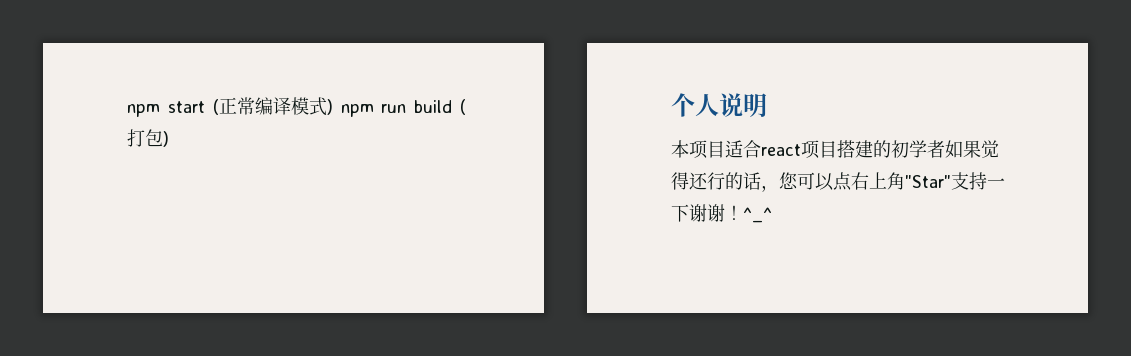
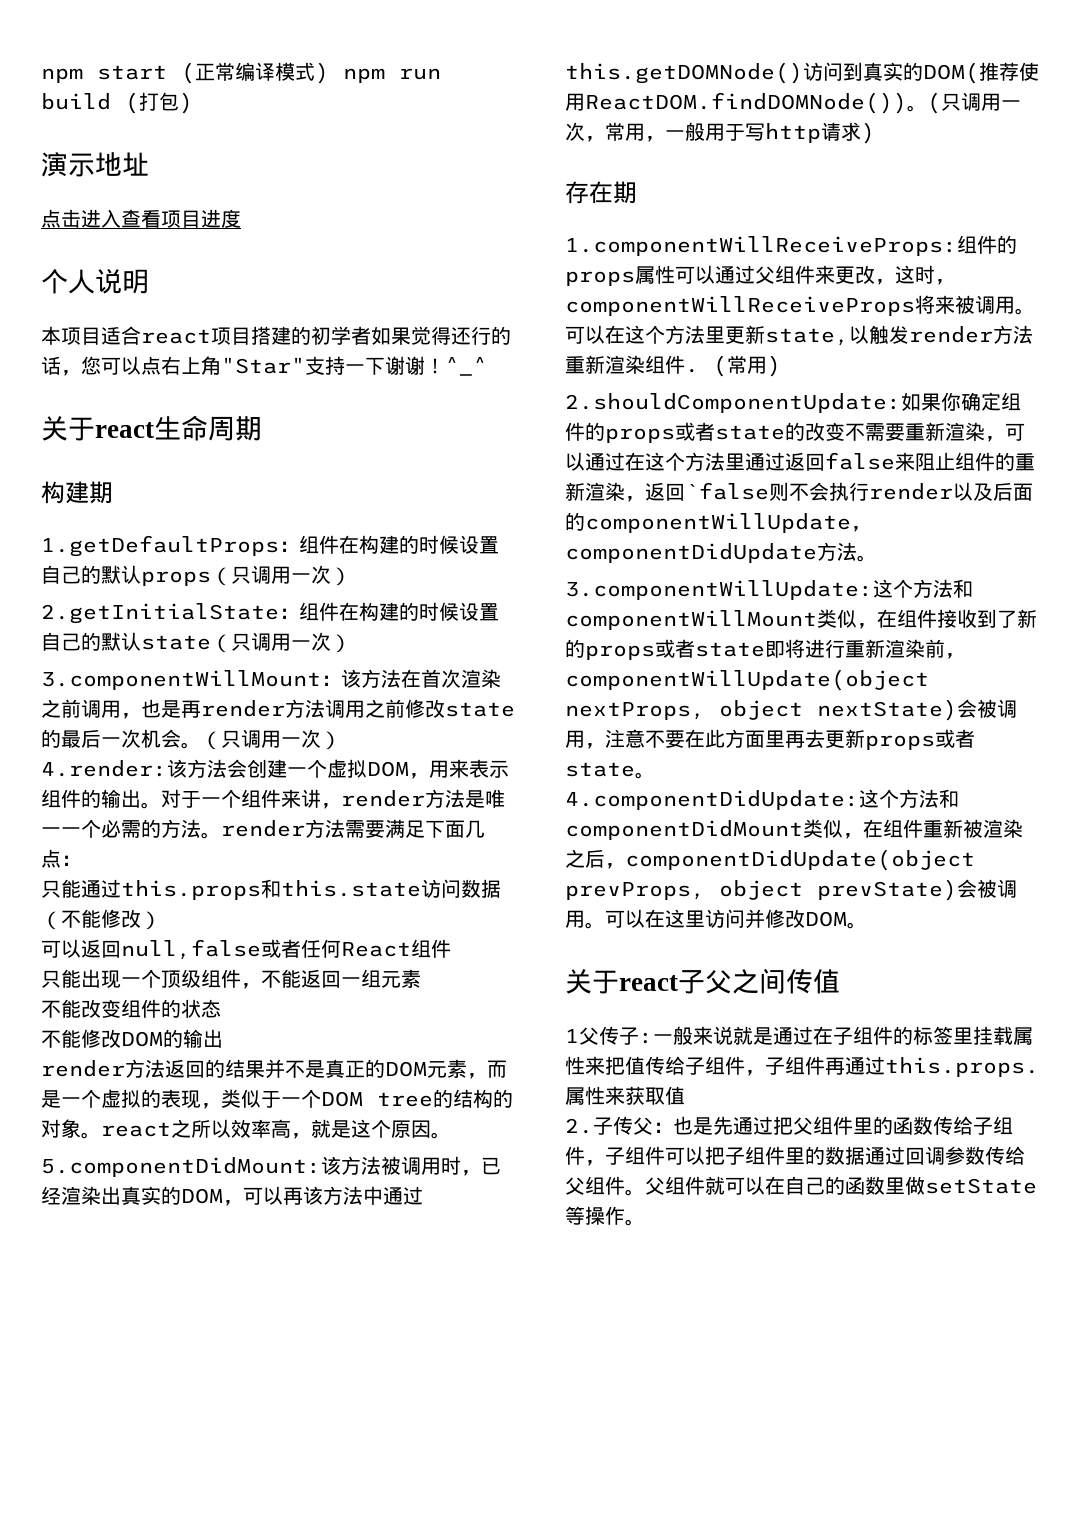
(169, 139) none -> [41,152,149,177] [41,209,241,228] // 演示地址 // 点击进入查看项目进度
(772, 215) none -> [41,415,262,441] [41,481,113,504] [41,535,499,557] [41,565,351,586] [41,602,499,624] [41,632,351,653] [41,669,501,690] [41,699,515,719] [41,729,341,750] [41,759,509,779] [41,789,505,809] [41,819,485,839] [41,849,81,868] [41,879,501,900] [41,909,161,930] [41,939,451,960] [41,969,421,989] [41,999,221,1018] [41,1029,223,1048] [41,1059,507,1079] [41,1089,513,1109] [41,1119,451,1139] [41,1156,501,1177] [41,1186,423,1206] [565,62,1039,84] [565,92,1021,114] [565,122,875,144] [565,181,637,204] [565,235,1017,256] [565,265,955,286] [565,295,1035,316] [565,325,1033,346] [565,355,781,377] [565,392,1021,413] [565,422,1025,443] [565,452,1035,471] [565,482,1033,502] [565,512,871,533] [565,542,877,563] [565,579,973,600] [565,609,1037,630] [565,639,965,660] [565,669,929,691] [565,699,1017,721] [565,729,975,750] [565,762,655,779] [565,789,959,810] [565,819,1023,840] [565,849,975,871] [565,879,1017,901] [565,909,867,929] [565,968,840,994] [565,1026,1033,1045] [565,1056,1039,1077] [565,1086,685,1105] [565,1116,1013,1135] [565,1146,1025,1166] [565,1176,1037,1196] [565,1206,645,1226] // 关于react生命周期 // 构建期 // 1.getDefaultProps：组件在构建的时候设置自己的默认props（只调用一次） // 2.getInitialState：组件在构建的时候设置自己的默认state（只调用一次） // 3.componentWillMount：该方法在首次渲染之前调用，也是再render方法调用之前修改state的最后一次机会。（只调用一次） // 4.render:该方法会创建一个虚拟DOM，用来表示组件的输出。对于一个组件来讲，render方法是唯一一个必需的方法。render方法需要满足下面几点： // 只能通过this.props和this.state访问数据（不能修改） // 可以返回null,false或者任何React组件 // 只能出现一个顶级组件，不能返回一组元素 // 不能改变组件的状态 // 不能修改DOM的输出 // render方法返回的结果并不是真正的DOM元素，而是一个虚拟的表现，类似于一个DOM tree的结构的对象。react之所以效率高，就是这个原因。 // 5.componentDidMount:该方法被调用时，已经渲染出真实的DOM，可以再该方法中通过this.getDOMNode()访问到真实的DOM(推荐使用ReactDOM.findDOMNode())。(只调用一次，常用，一般用于写http请求) // 存在期 // 1.componentWillReceiveProps:组件的props属性可以通过父组件来更改，这时，componentWillReceiveProps将来被调用。可以在这个方法里更新state,以触发render方法重新渲染组件. (常用) // 2.shouldComponentUpdate:如果你确定组件的props或者state的改变不需要重新渲染，可以通过在这个方法里通过返回false来阻止组件的重新渲染，返回`false则不会执行render以及后面的componentWillUpdate，componentDidUpdate方法。 // 3.componentWillUpdate:这个方法和componentWillMount类似，在组件接收到了新的props或者state即将进行重新渲染前，componentWillUpdate(object nextProps, object nextState)会被调用，注意不要在此方面里再去更新props或者state。 // 4.componentDidUpdate:这个方法和componentDidMount类似，在组件重新被渲染之后，componentDidUpdate(object prevProps, object prevState)会被调用。可以在这里访问并修改DOM。 // 关于react子父之间传值 // 1父传子:一般来说就是通过在子组件的标签里挂载属性来把值传给子组件，子组件再通过this.props.属性来获取值 // 2.子传父：也是先通过把父组件里的函数传给子组件，子组件可以把子组件里的数据通过回调参数传给父组件。父组件就可以在自己的函数里做setState等操作。

